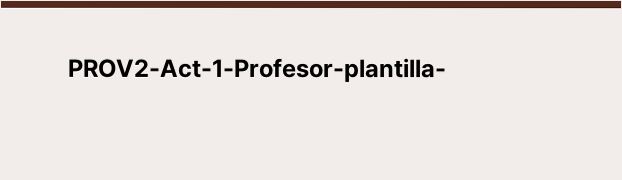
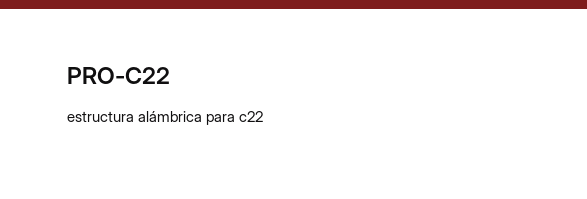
[68,57,447,83] PROV2-Act-1-Profesor-plantilla- -> [67,67,170,84] [67,111,264,125] PRO-C22 // estructura alámbrica para c22

